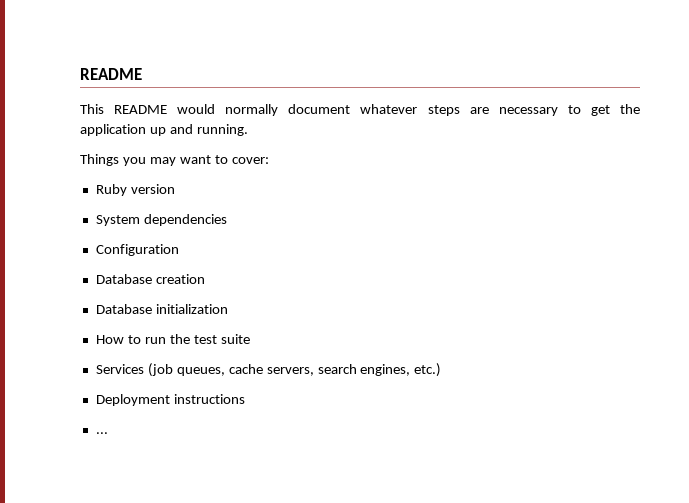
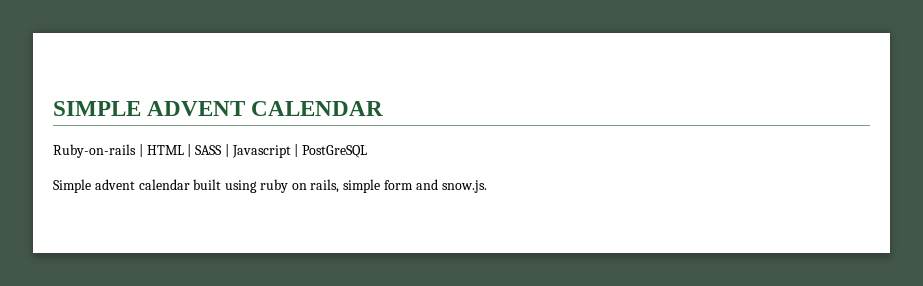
[80,68,142,80] [80,104,640,116] [80,124,248,136] [80,154,269,166] [95,184,175,196] [95,214,227,226] [95,244,179,256] [95,274,205,284] [95,304,228,314] [95,334,250,344] [95,363,442,377] [95,394,245,406] [95,432,108,434] README // This README would normally document whatever steps are necessary to get the application up and running. // Things you may want to cover: // Ruby version // System dependencies // Configuration // Database creation // Database initialization // How to run the test suite // Services (job queues, cache servers, search engines, etc.) // Deployment instructions // ... -> [53,101,384,116] [53,144,368,158] [53,179,487,193] SIMPLE ADVENT CALENDAR // Ruby-on-rails | HTML | SASS | Javascript | PostGreSQL // Simple advent calendar built using ruby on rails, simple form and snow.js.

